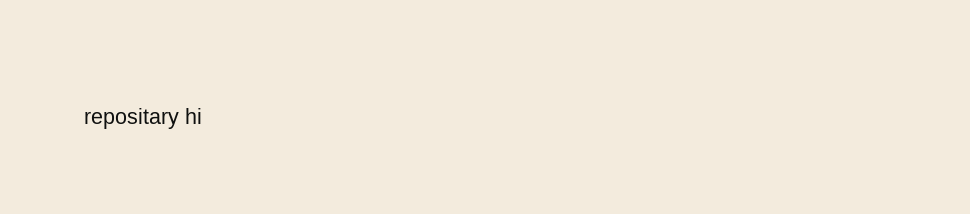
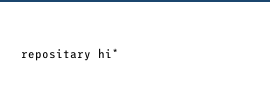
[185,108,202,124] hi -> [98,48,119,58] hi*

